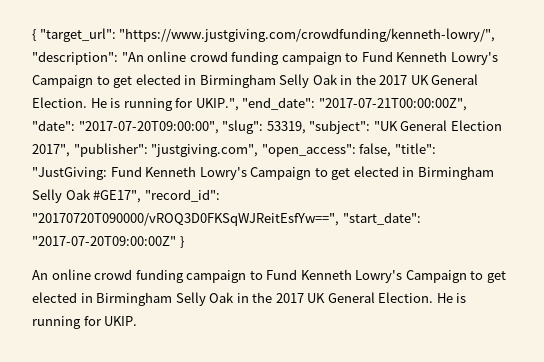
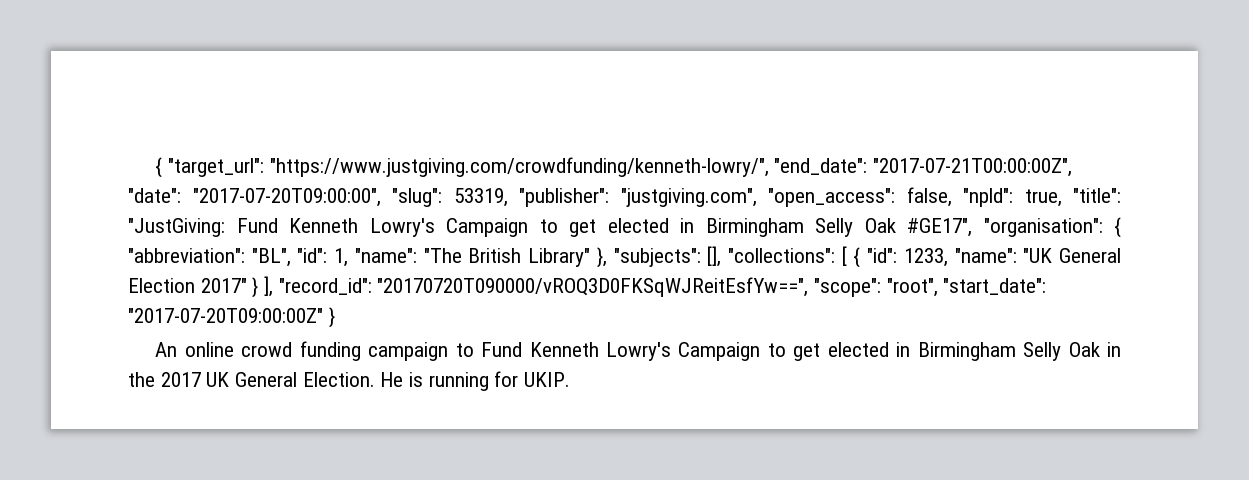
[32,51,498,65] [32,74,479,88] [32,97,239,111] "description": "An online crowd funding campaign to Fund Kenneth Lowry's Campaign to get elected in Birmingham Selly Oak in the 2017 UK General Election. He is running for UKIP.", -> (769, 167) none
[309,120,502,134] [32,144,70,157] "subject": "UK General Election 2017", -> (508, 197) none
(392, 150) none -> [963,188,1062,207] "npld": true,
[144,189,220,202] [32,213,339,226] "record_id": "20170720T090000/vROQ3D0FKSqWJReitEsfYw==", -> [983,217,1121,238] [128,246,1121,268] [128,276,938,298] "organisation": { "abbreviation": "BL", "id": 1, "name": "The British Library" }, "subjects": [], "collections": [ { "id": 1233, "name": "UK General Election 2017" } ], "record_id": "20170720T090000/vROQ3D0FKSqWJReitEsfYw==", "scope": "root",

